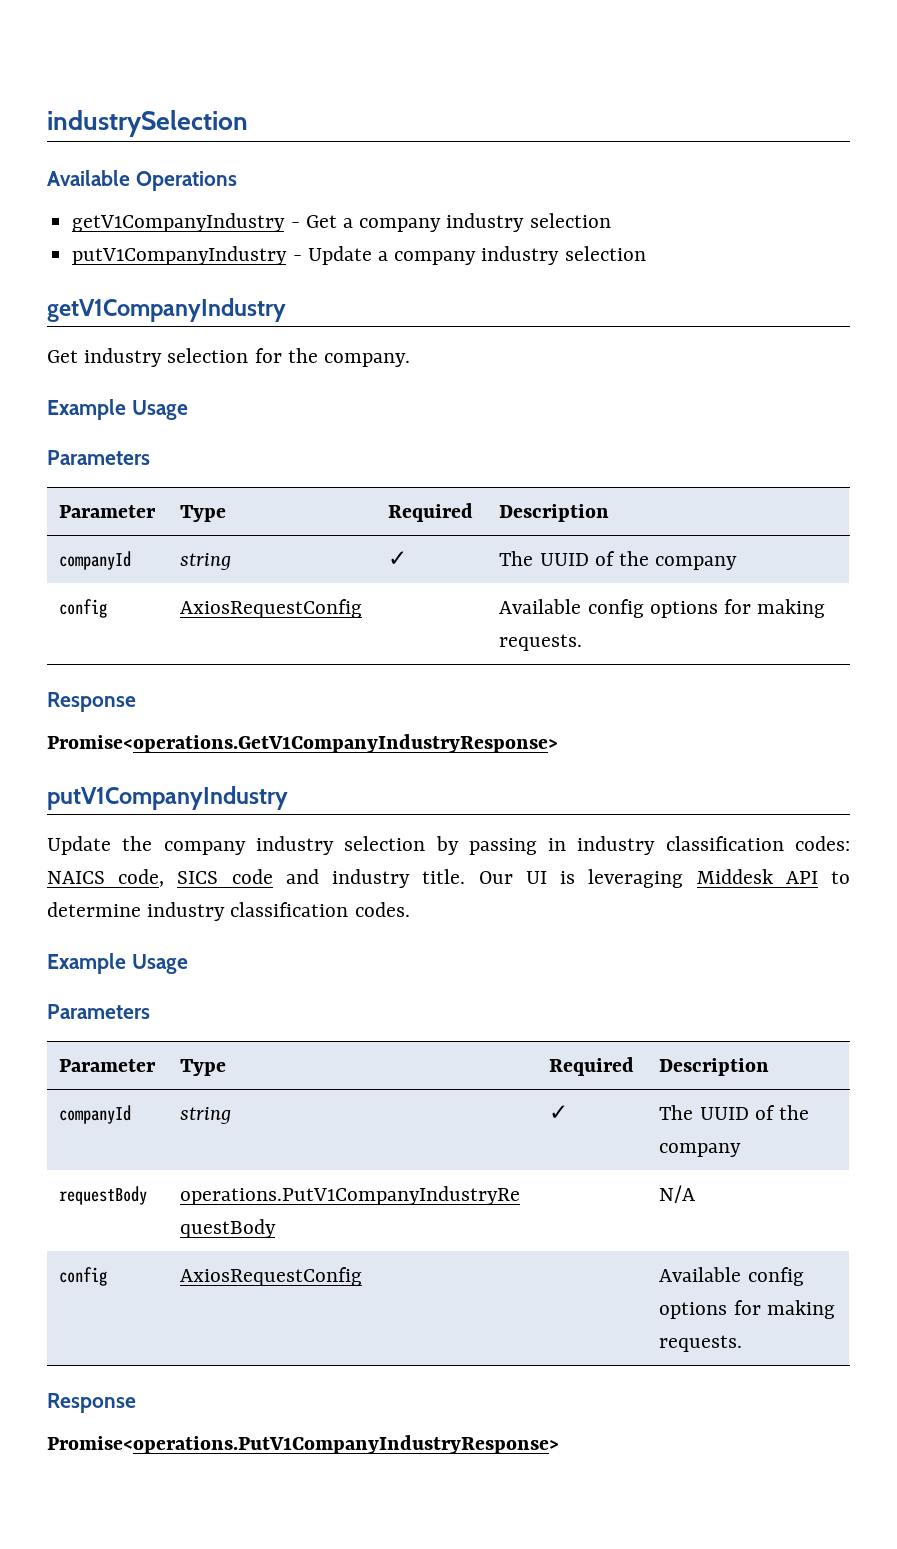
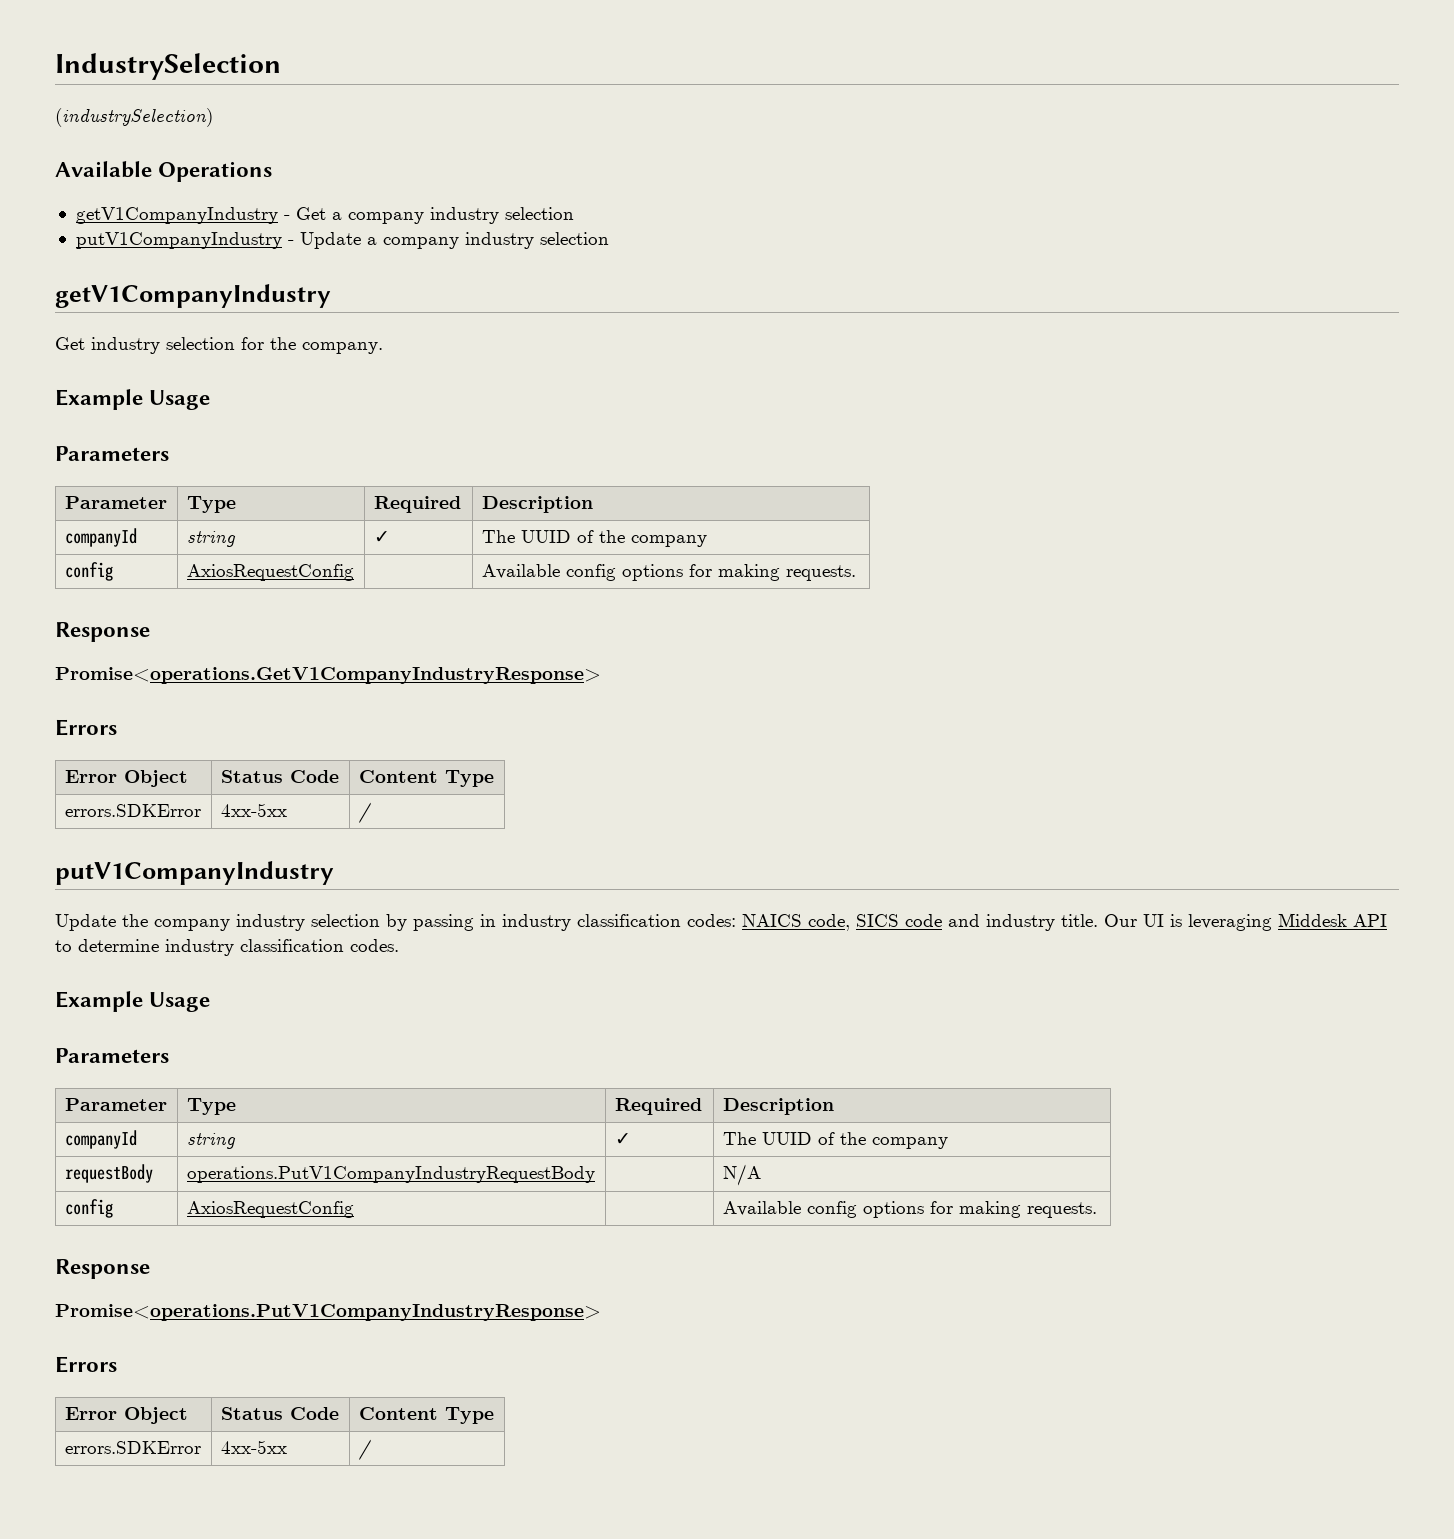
[47,110,248,137] industrySelection -> [55,53,281,80] [55,108,213,127] IndustrySelection // (industrySelection)
(558, 743) none -> [55,719,117,736] [64,770,188,787] [220,770,339,783] [358,770,494,787] [64,804,201,817] [220,803,287,817] [358,802,371,823] // Errors // Error Object | Status Code | Content Type // errors.SDKError | 4xx-5xx | /
(559, 1444) none -> [55,1356,117,1373] [64,1407,188,1424] [220,1407,339,1420] [358,1407,494,1424] [64,1441,201,1454] [220,1440,287,1454] [358,1439,371,1460] // Errors // Error Object | Status Code | Content Type // errors.SDKError | 4xx-5xx | /

